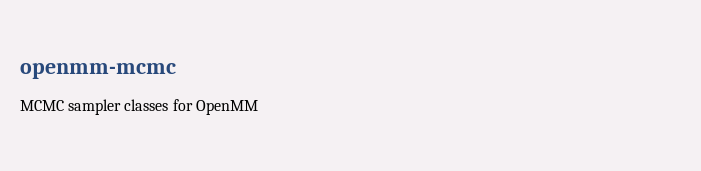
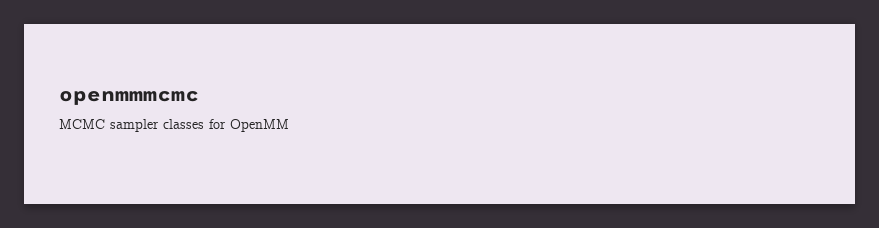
[20,63,176,79] openmm-mcmc -> [59,91,199,105] openmmmcmc

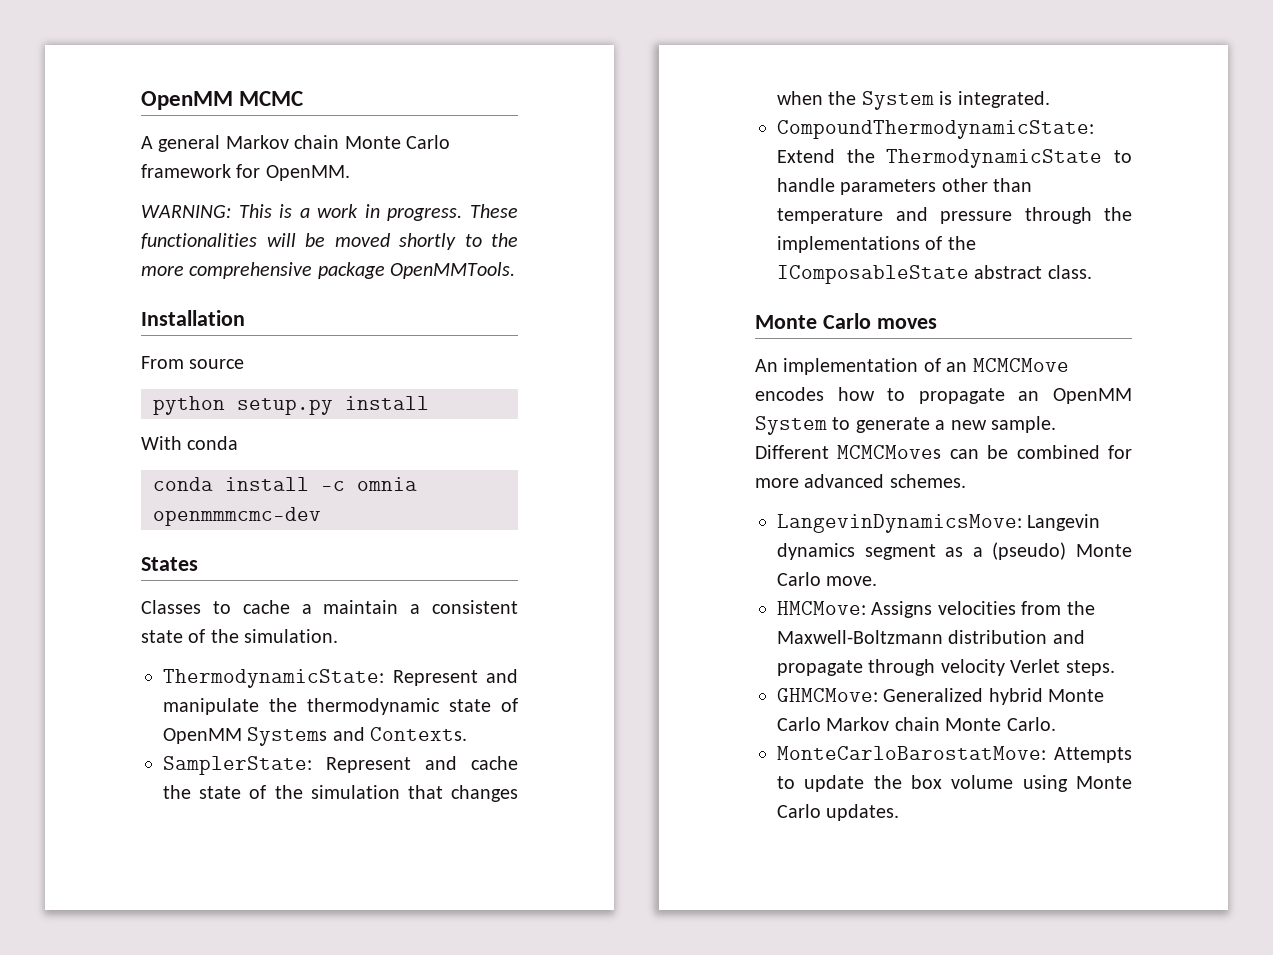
[59,91,199,105] [59,119,289,132] openmmmcmc // MCMC sampler classes for OpenMM -> [141,91,304,110] [141,135,450,152] [141,164,350,181] [141,204,518,221] [141,233,518,250] [141,262,516,279] [141,310,245,326] [141,356,245,369] [153,396,429,415] [141,436,239,450] [153,477,417,491] [153,507,321,526] [141,557,198,571] [141,600,518,614] [141,629,339,643] [163,669,518,688] [163,698,518,715] [163,727,468,746] [163,756,518,775] [163,785,518,802] [777,91,1050,110] [777,120,1094,139] [777,149,1132,168] [777,178,1033,195] [777,207,1132,224] [777,236,976,253] [777,265,1092,284] [755,313,937,329] [755,358,1069,375] [755,387,1132,404] [755,416,1056,435] [755,445,1132,459] [755,474,966,488] [777,514,1101,533] [777,542,1132,560] [777,572,878,586] [777,601,1095,618] [777,630,1085,644] [777,659,1115,676] [777,688,1105,705] [777,717,1056,731] [777,746,1132,763] [777,775,1132,792] [777,804,900,821] OpenMM MCMC // A general Markov chain Monte Carlo framework for OpenMM. // WARNING: This is a work in progress. These functionalities will be moved shortly to the more comprehensive package OpenMMTools. // Installation // From source // python setup.py install // With conda // conda install -c omnia openmmmcmc-dev // States // Classes to cache a maintain a consistent state of the simulation. // ThermodynamicState: Represent and manipulate the thermodynamic state of OpenMM Systems and Contexts. // SamplerState: Represent and cache the state of the simulation that changes when the System is integrated. // CompoundThermodynamicState: Extend the ThermodynamicState to handle parameters other than temperature and pressure through the implementations of the IComposableState abstract class. // Monte Carlo moves // An implementation of an MCMCMove encodes how to propagate an OpenMM System to generate a new sample. Different MCMCMoves can be combined for more advanced schemes. // LangevinDynamicsMove: Langevin dynamics segment as a (pseudo) Monte Carlo move. // HMCMove: Assigns velocities from the Maxwell-Boltzmann distribution and propagate through velocity Verlet steps. // GHMCMove: Generalized hybrid Monte Carlo Markov chain Monte Carlo. // MonteCarloBarostatMove: Attempts to update the box volume using Monte Carlo updates.

